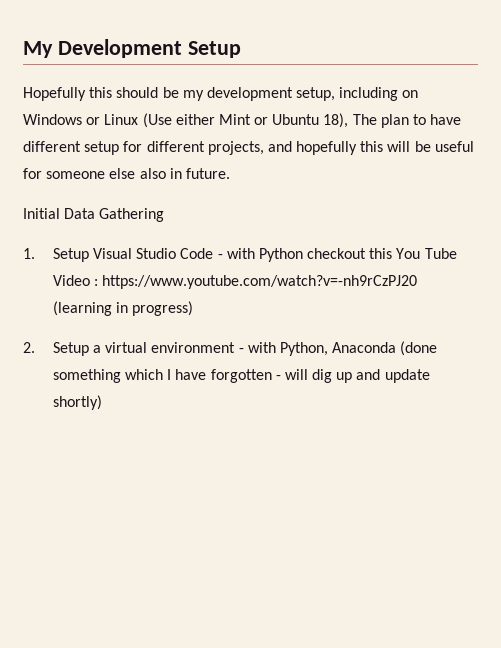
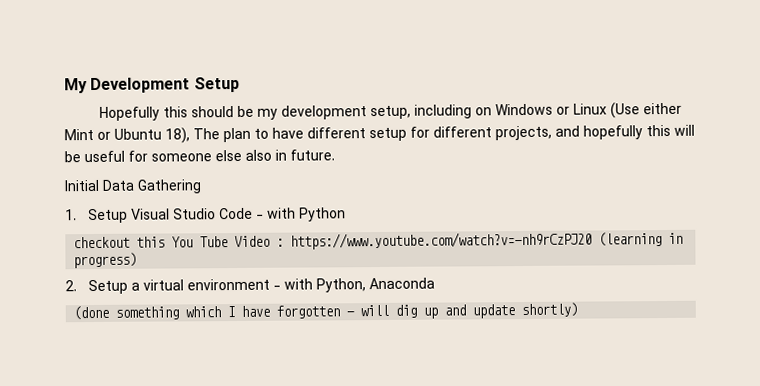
(303, 255) none -> (346, 214) //
(397, 347) none -> (435, 283) //

